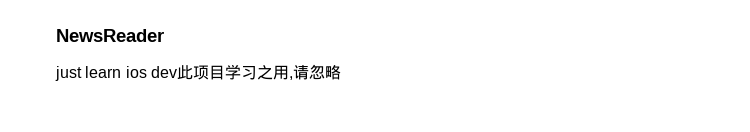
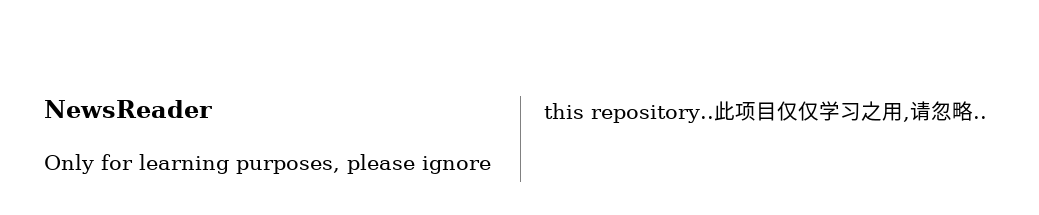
[55,65,225,81] just learn ios dev此项目 -> [44,154,491,174] [544,101,819,123] Only for learning purposes, please ignore this repository..此项目仅仅
(341, 72) none -> [972,116,987,119] ..

